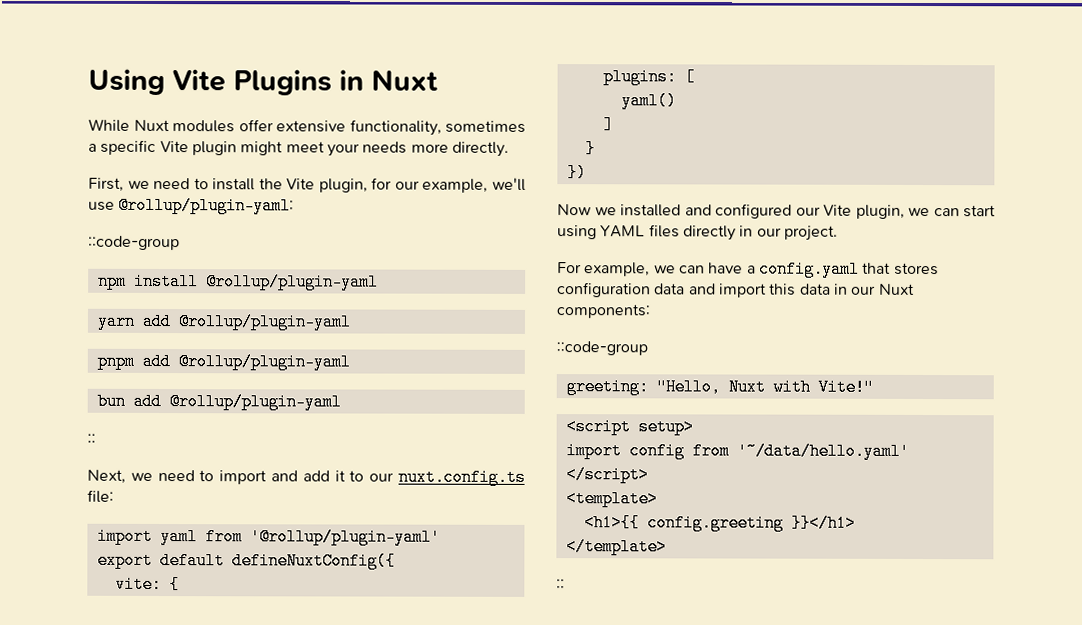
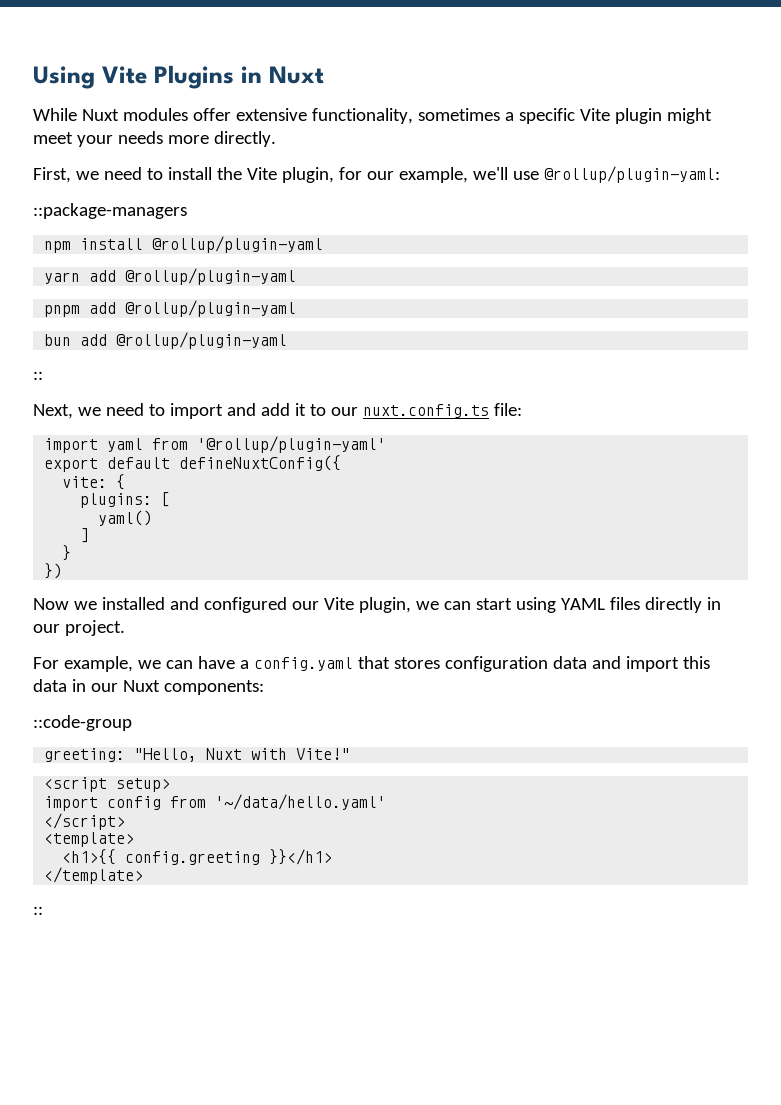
[88,235,180,251] ::code-group -> [33,203,187,219] ::package-managers

